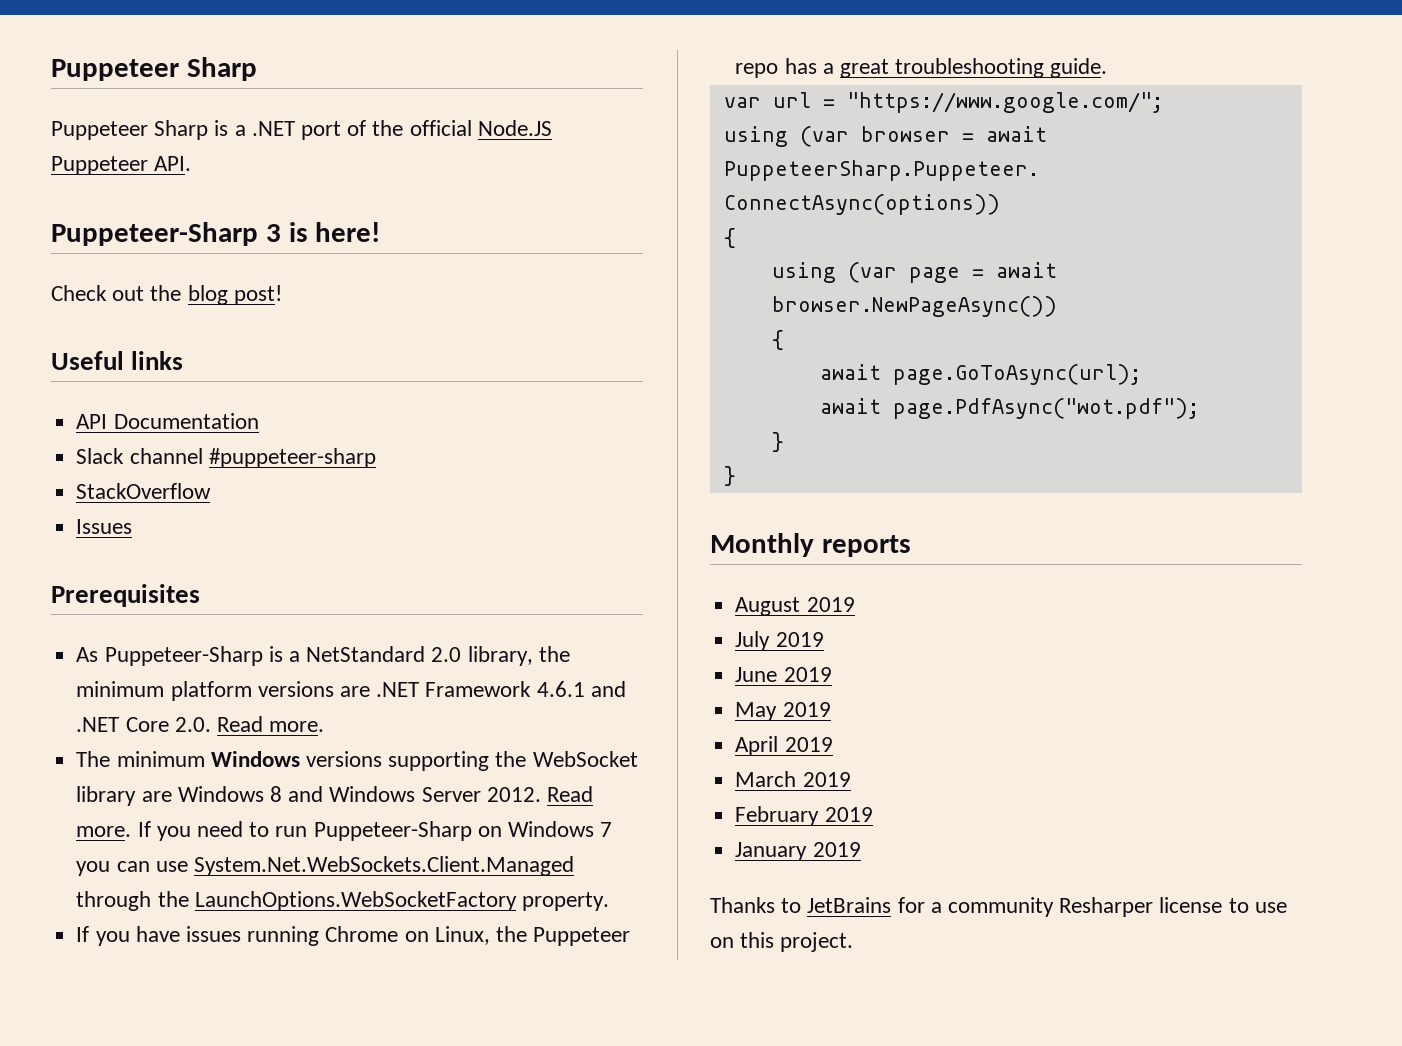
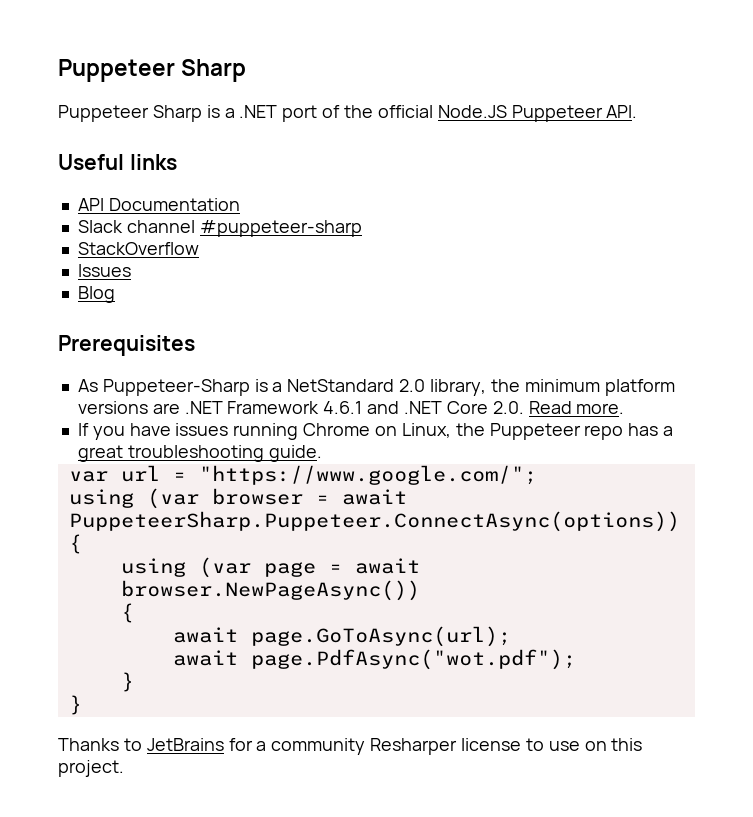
[51,222,381,246] [51,285,282,305] // Puppeteer-Sharp 3 is here! // Check out the blog post! -> (638, 111) none
(133, 526) none -> [77,286,115,303] // Blog
[76,751,638,771] [76,786,593,806] [76,821,613,841] [76,856,574,876] [76,891,609,911] // The minimum Windows versions supporting the WebSocket library are Windows 8 and Windows Server 2012. Read more. If you need to run Puppeteer-Sharp on Windows 7 you can use System.Net.WebSockets.Client.Managed through the LaunchOptions.WebSocketFactory property. -> (625, 408) none
[710,533,911,557] [735,597,855,616] [735,631,824,651] [735,667,832,682] [735,702,831,721] [735,736,833,756] [735,771,851,787] [735,806,873,826] [735,842,861,861] // Monthly reports // August 2019 // July 2019 // June 2019 // May 2019 // April 2019 // March 2019 // February 2019 // January 2019 -> (82, 705) none

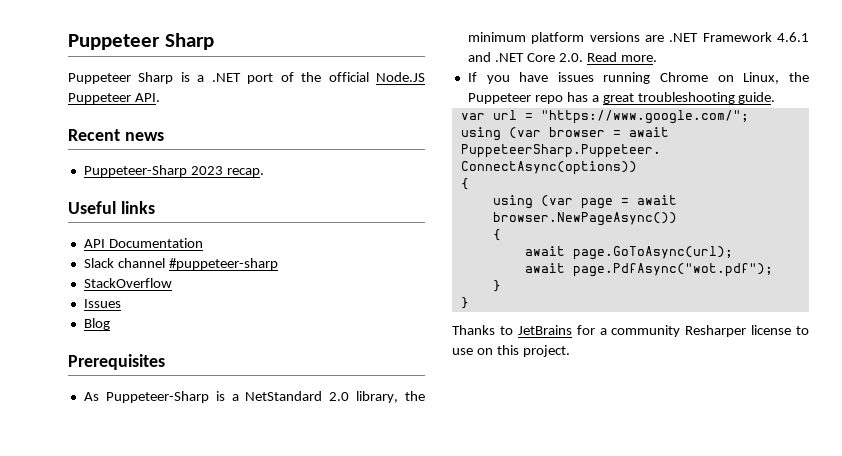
(638, 111) none -> [68,129,164,141] [83,165,264,177] // Recent news // Puppeteer-Sharp 2023 recap.

